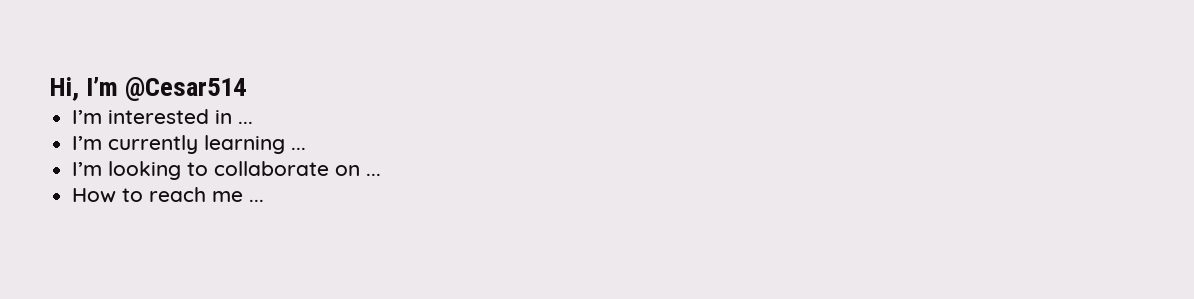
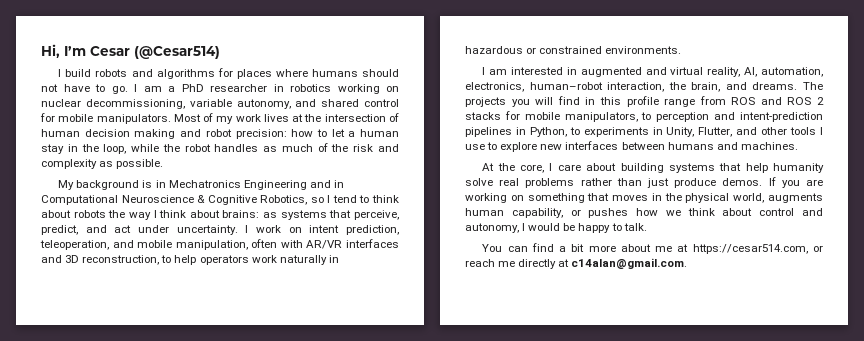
[125,77,247,101] [72,109,254,124] [72,135,307,154] [72,161,382,180] [72,187,265,203] @Cesar514 // I’m interested in ... // I’m currently learning ... // I’m looking to collaborate on ... // How to reach me ... -> [90,46,220,59] [58,68,399,79] [41,84,399,94] [41,99,399,109] [40,113,399,124] [41,129,399,139] [41,143,400,154] [41,159,164,169] [58,180,345,190] [41,195,399,205] [41,210,399,220] [41,225,399,235] [40,239,399,250] [41,255,339,265] [465,46,682,54] [482,67,823,77] [465,82,823,92] [465,96,824,107] [465,111,823,122] [465,127,824,137] [465,141,798,152] [482,163,824,173] [465,177,823,188] [465,193,823,203] [465,208,823,218] [465,223,647,233] [482,243,823,254] [465,258,688,269] Cesar (@Cesar514) // I build robots and algorithms for places where humans should not have to go. I am a PhD researcher in robotics working on nuclear decommissioning, variable autonomy, and shared control for mobile manipulators. Most of my work lives at the intersection of human decision making and robot precision: how to let a human stay in the loop, while the robot handles as much of the risk and complexity as possible. // My background is in Mechatronics Engineering and in Computational Neuroscience & Cognitive Robotics, so I tend to think about robots the way I think about brains: as systems that perceive, predict, and act under uncertainty. I work on intent prediction, teleoperation, and mobile manipulation, often with AR/VR interfaces and 3D reconstruction, to help operators work naturally in hazardous or constrained environments. // I am interested in augmented and virtual reality, AI, automation, electronics, human–robot interaction, the brain, and dreams. The projects you will find in this profile range from ROS and ROS 2 stacks for mobile manipulators, to perception and intent-prediction pipelines in Python, to experiments in Unity, Flutter, and other tools I use to explore new interfaces between humans and machines. // At the core, I care about building systems that help humanity solve real problems rather than just produce demos. If you are working on something that moves in the physical world, augments human capability, or pushes how we think about control and autonomy, I would be happy to talk. // You can find a bit more about me at https://cesar514.com, or reach me directly at c14alan@gmail.com.

